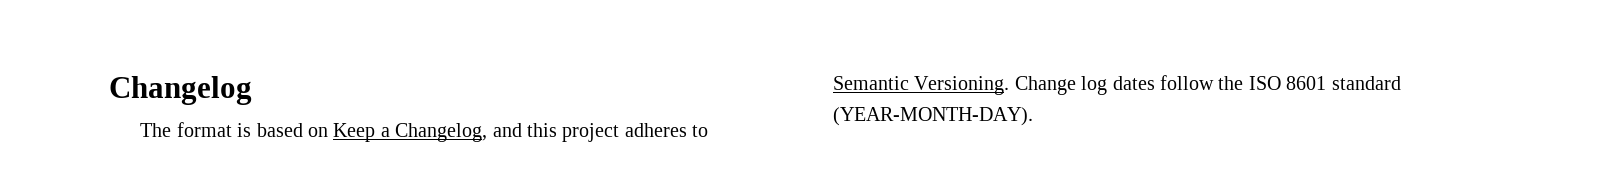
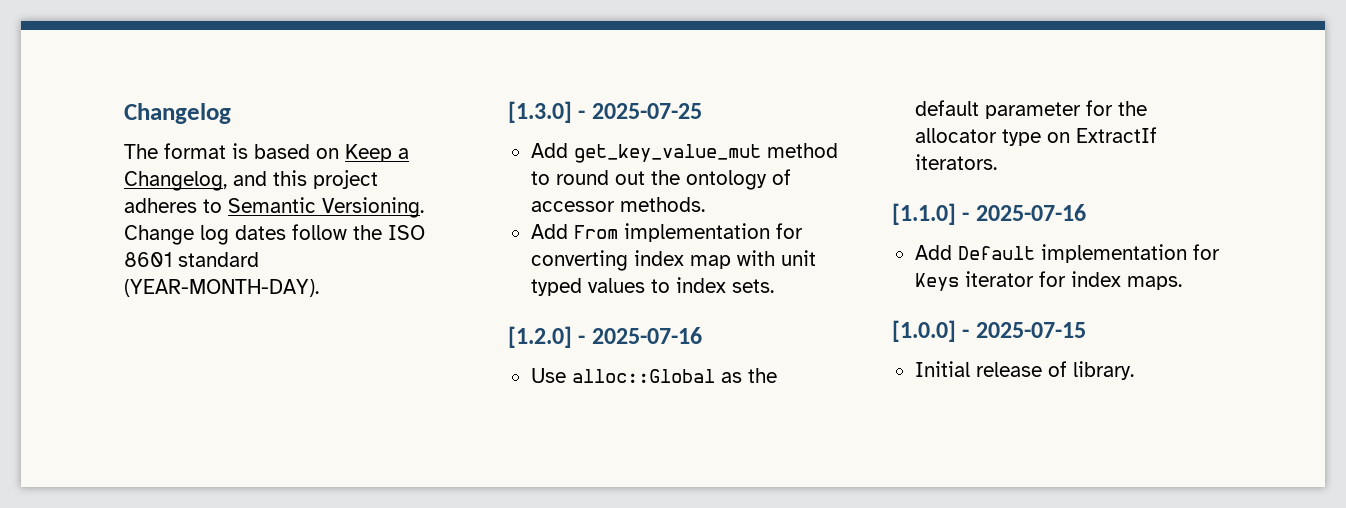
(1033, 116) none -> [508,101,702,123] [530,143,838,163] [530,169,791,190] [530,197,705,212] [530,223,803,242] [530,250,816,271] [530,277,774,296] [508,326,702,348] [530,368,777,383] [914,100,1147,119] [914,127,1157,146] [914,154,997,170] [892,203,1086,225] [914,244,1220,263] [914,271,1182,291] [892,320,1086,342] [914,361,1134,380] // [1.3.0] - 2025-07-25 // Add get_key_value_mut method to round out the ontology of accessor methods. // Add From implementation for converting index map with unit typed values to index sets. // [1.2.0] - 2025-07-16 // Use alloc::Global as the default parameter for the allocator type on ExtractIf iterators. // [1.1.0] - 2025-07-16 // Add Default implementation for Keys iterator for index maps. // [1.0.0] - 2025-07-15 // Initial release of library.

